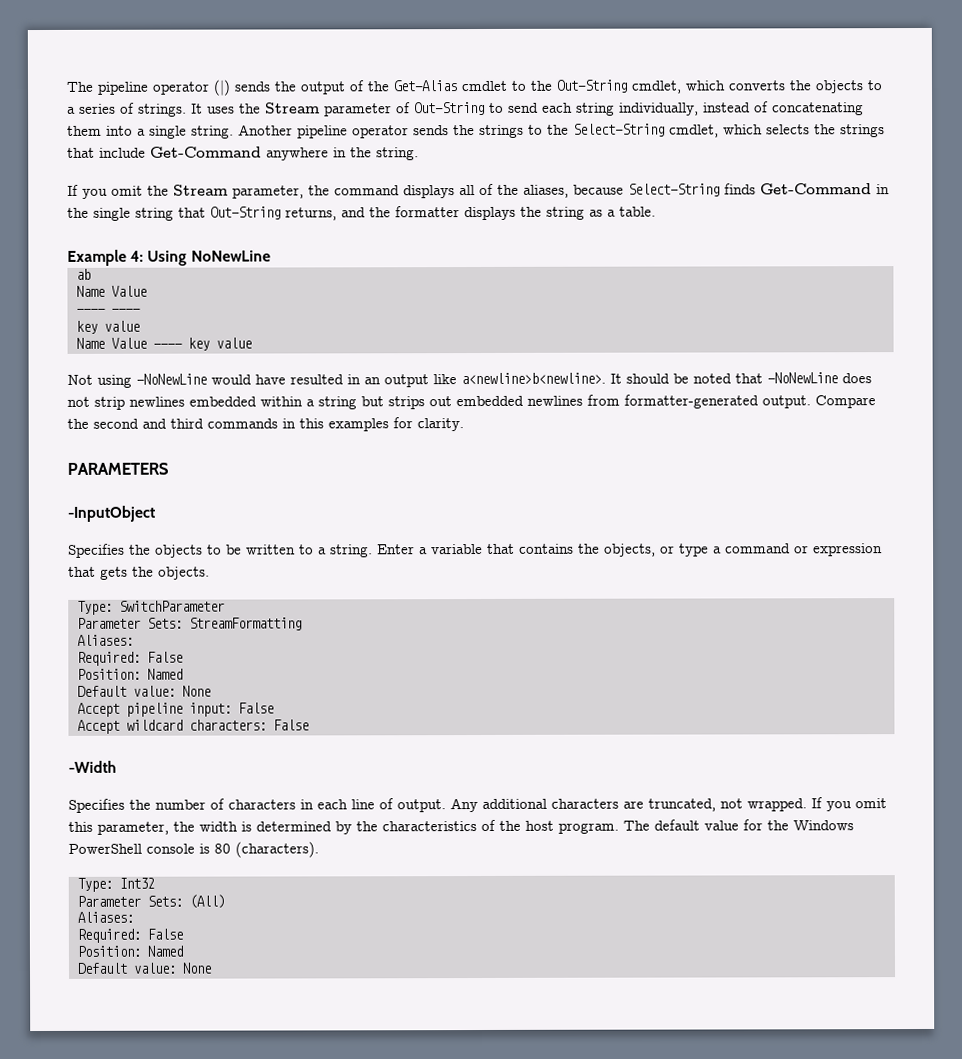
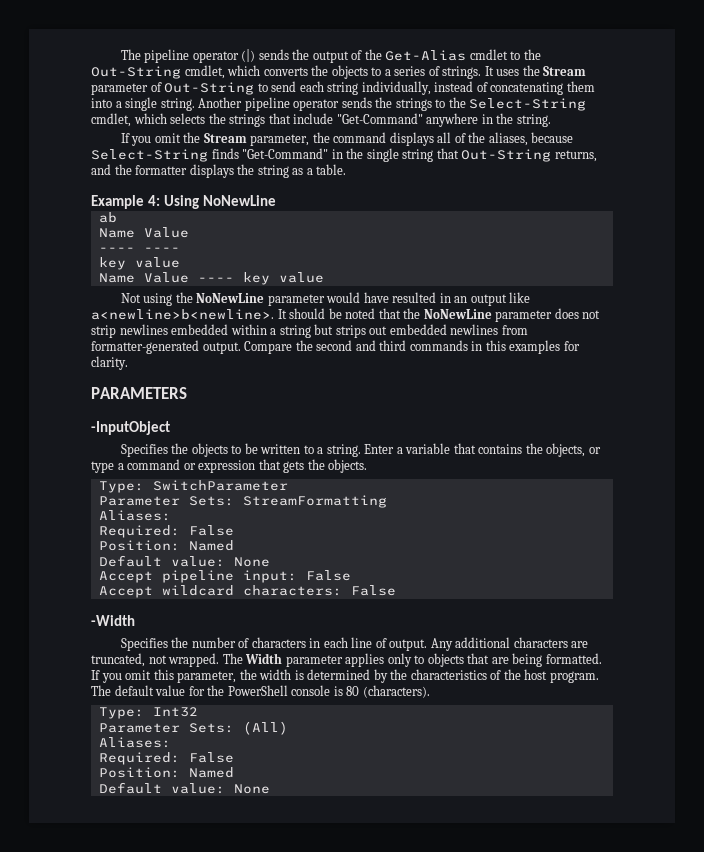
[150,146,262,158] Get-Command -> [336,113,423,124] "Get-Command"
[760,183,872,195] Get-Command -> [242,148,329,159] "Get-Command"
[136,373,207,385] -NoNewLine -> [175,292,325,306] the NoNewLine parameter
[767,372,838,384] -NoNewLine -> [403,308,553,322] the NoNewLine parameter
(807, 805) none -> [222,653,602,667] The Width parameter applies only to objects that are being formatted.
[793,820,854,831] Windows -> (225, 690) none

